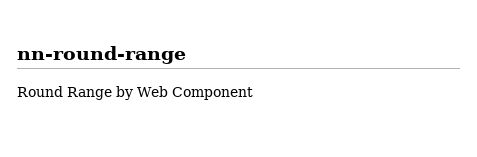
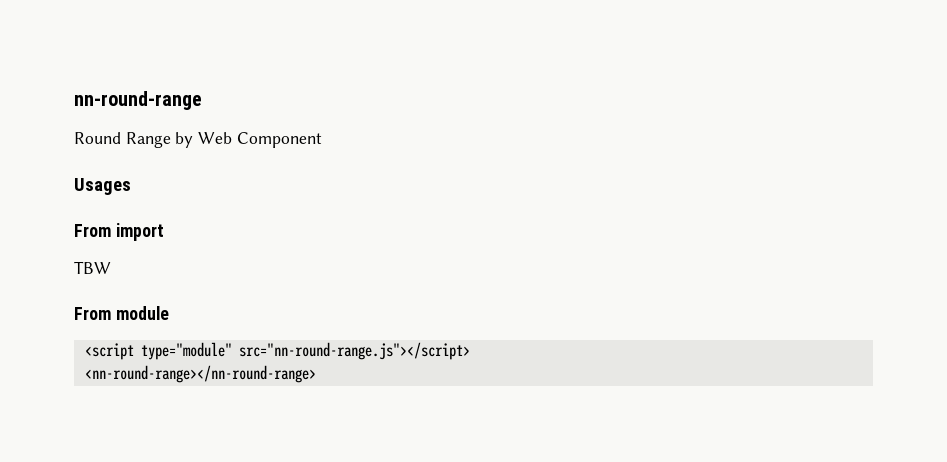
(253, 93) none -> [74,178,131,195] [74,223,164,241] [74,261,111,274] [74,306,169,320] [84,342,470,360] [84,365,316,383] // Usages // From import // TBW // From module // <script type="module" src="nn-round-range.js"></script> // <nn-round-range></nn-round-range>

